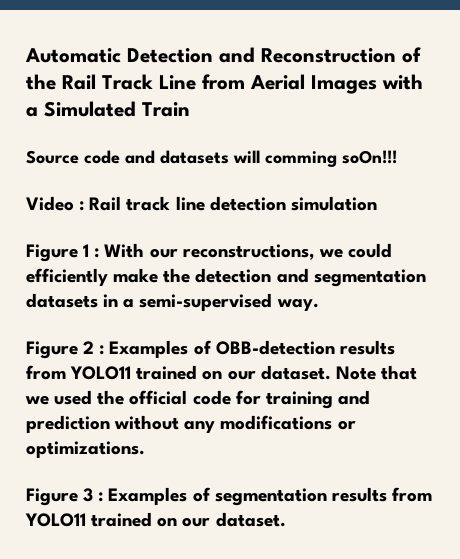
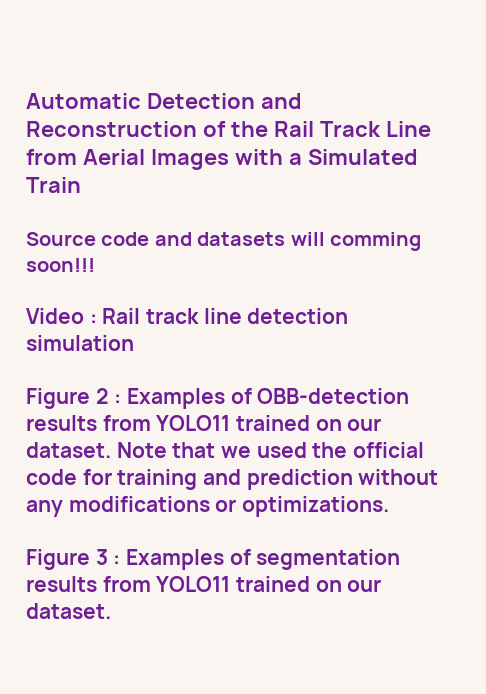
[342,150,397,164] soOn!!! -> [26,258,95,272] soon!!!
[26,243,392,262] [26,268,426,287] [26,293,319,311] // Figure 1 : With our reconstructions, we could efficiently make the detection and segmentation datasets in a semi-supervised way. -> (134, 343) none

